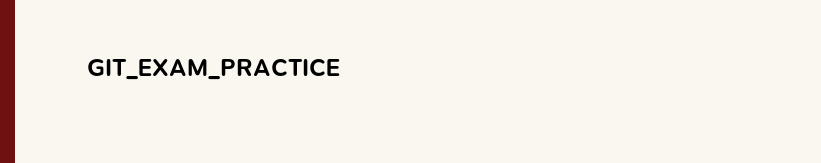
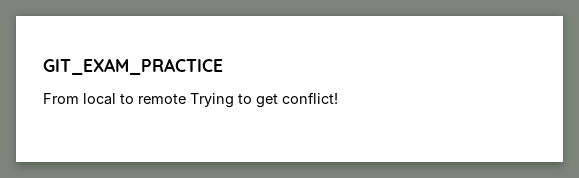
(340, 69) none -> [43,92,338,108] // From local to remote Trying to get conflict!

